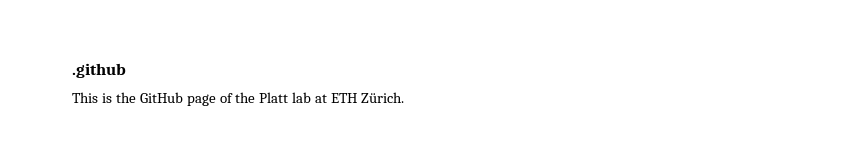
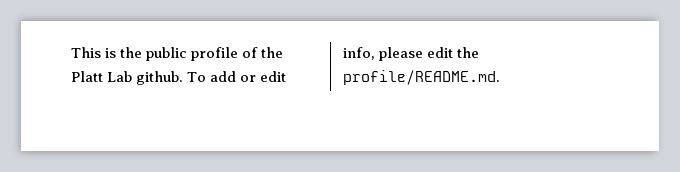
[72,63,126,78] .github // -> (71, 52) none
[139,92,216,106] GitHub page -> [146,47,239,61] public profile
[292,92,405,103] lab at ETH Zürich. -> [107,71,287,85] [343,47,480,61] [343,70,500,85] Lab github. To add or edit info, please edit the profile/README.md.

